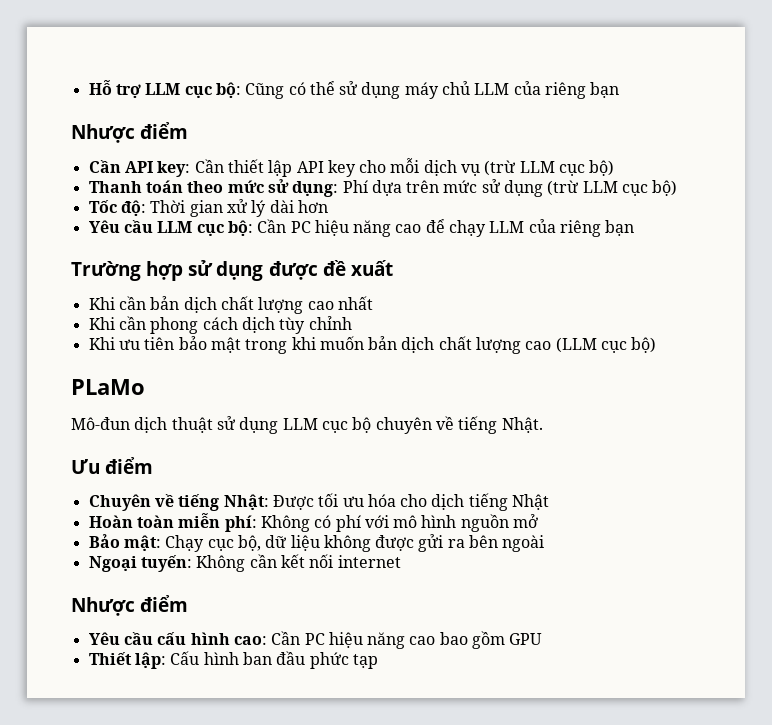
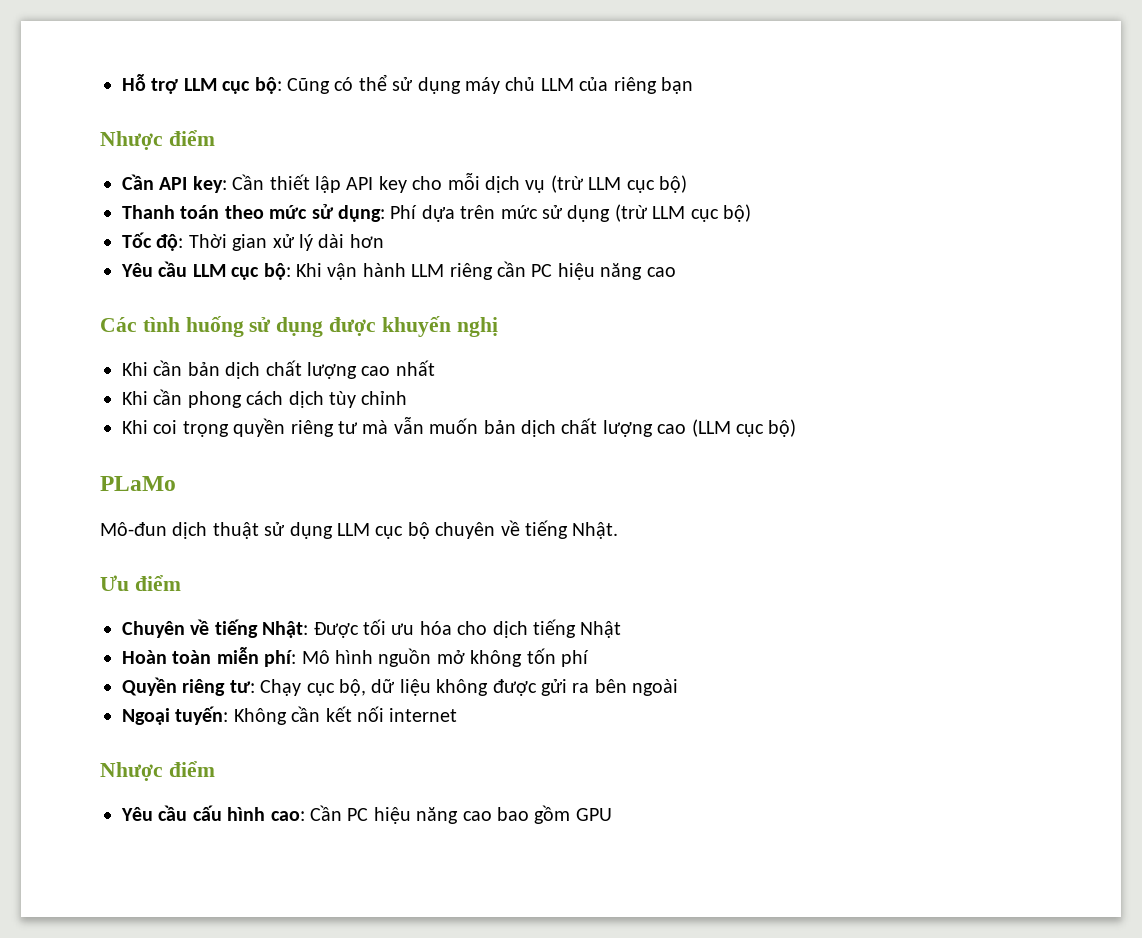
[257,219,635,237] [71,261,184,281] Cần PC hiệu năng cao để chạy LLM của riêng bạn // Trường hợp -> [296,261,676,280] [100,316,244,337] Khi vận hành LLM riêng cần PC hiệu năng cao // Các tình huống
[322,260,393,276] đề xuất -> [381,316,498,337] khuyến nghị
[118,336,316,354] ưu tiên bảo mật trong khi -> [153,417,424,437] coi trọng quyền riêng tư mà vẫn
[260,514,539,532] [88,534,161,551] Không có phí với mô hình nguồn mở // Bảo mật: -> [301,648,589,667] [122,677,255,696] Mô hình nguồn mở không tốn phí // Quyền riêng tư:
[88,651,378,669] // Thiết lập: Cấu hình ban đầu phức tạp -> (612, 814) none

